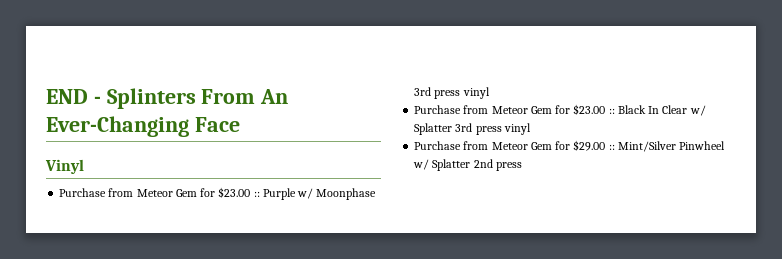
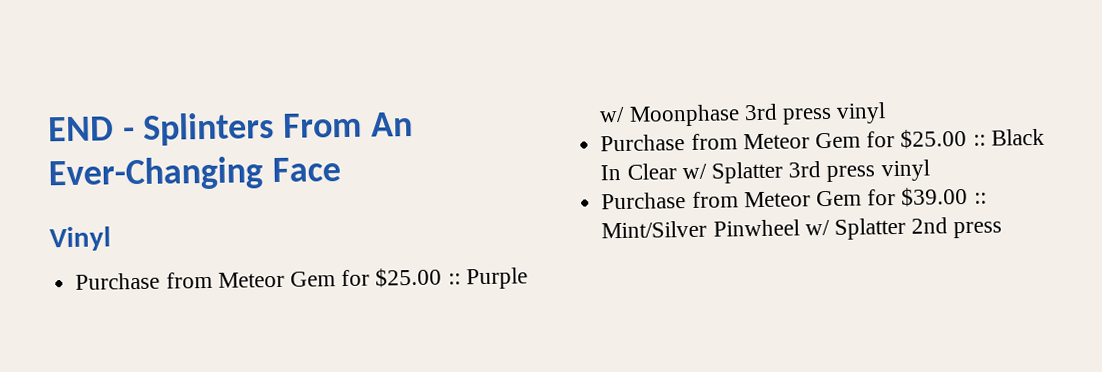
[218,187,251,198] $23.00 -> [375,267,443,288] $25.00
[573,104,606,115] $23.00 -> [900,128,968,149] $25.00
[573,140,606,151] $29.00 -> [901,186,969,207] $39.00

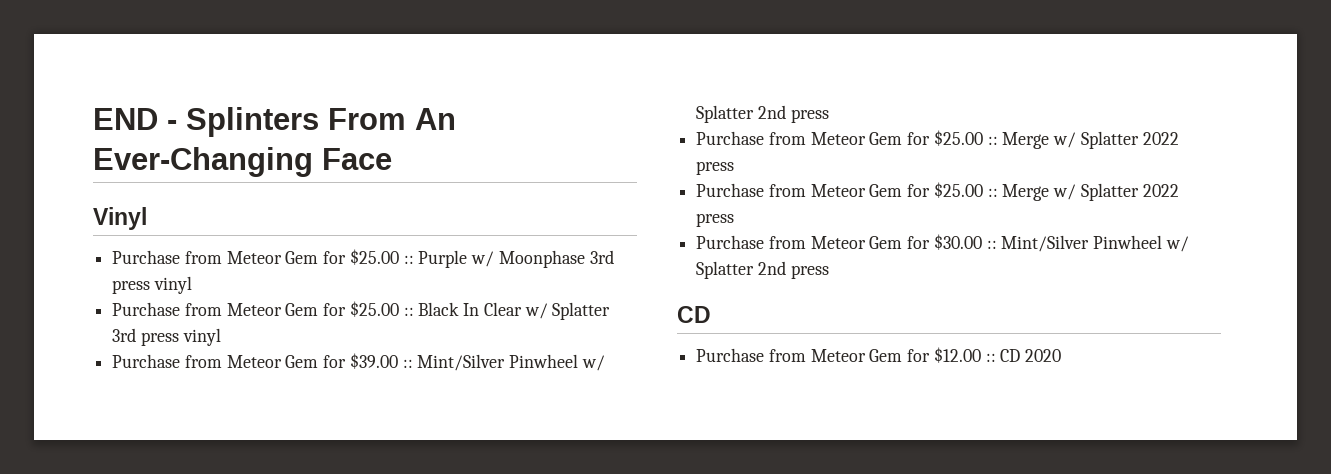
(1003, 230) none -> [696,130,1179,149] [696,161,735,175] [696,182,1179,201] [696,213,735,227] [696,234,1189,252] [696,261,829,279] [677,306,711,323] [696,347,1062,363] // Purchase from Meteor Gem for $25.00 :: Merge w/ Splatter 2022 press // Purchase from Meteor Gem for $25.00 :: Merge w/ Splatter 2022 press // Purchase from Meteor Gem for $30.00 :: Mint/Silver Pinwheel w/ Splatter 2nd press // CD // Purchase from Meteor Gem for $12.00 :: CD 2020

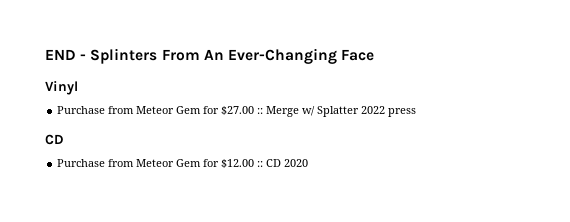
[349,249,614,268] [112,276,192,294] [112,301,611,320] [112,328,221,346] [112,353,605,371] [696,105,829,123] [696,130,1179,149] [696,161,735,175] [696,182,1179,201] [696,213,735,227] [696,234,1189,252] [696,261,829,279] $25.00 :: Purple w/ Moonphase 3rd press vinyl // Purchase from Meteor Gem for $25.00 :: Black In Clear w/ Splatter 3rd press vinyl // Purchase from Meteor Gem for $39.00 :: Mint/Silver Pinwheel w/ Splatter 2nd press // Purchase from Meteor Gem for $25.00 :: Merge w/ Splatter 2022 press // Purchase from Meteor Gem for $25.00 :: Merge w/ Splatter 2022 press // Purchase from Meteor Gem for $30.00 :: Mint/Silver Pinwheel w/ Splatter 2nd press -> [221,106,417,117] $27.00 :: Merge w/ Splatter 2022 press

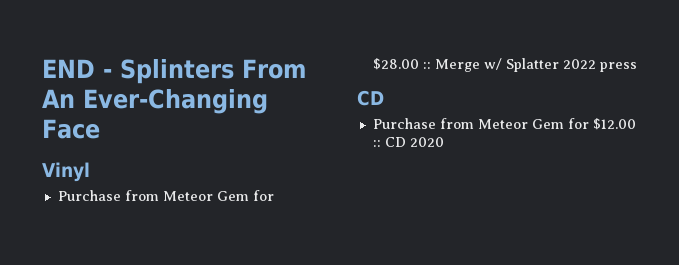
[221,106,255,115] $27.00 -> [372,58,419,70] $28.00

